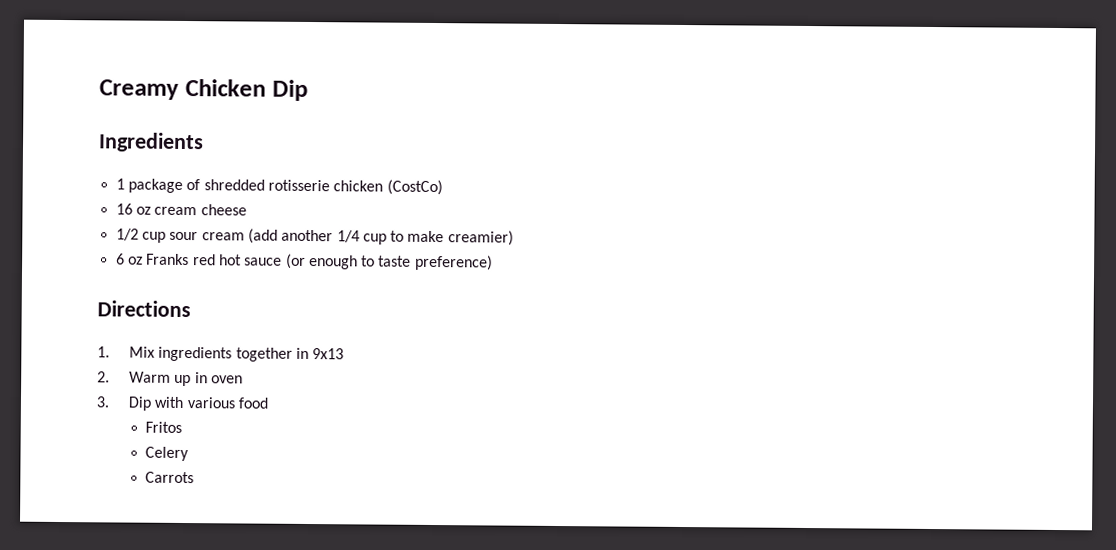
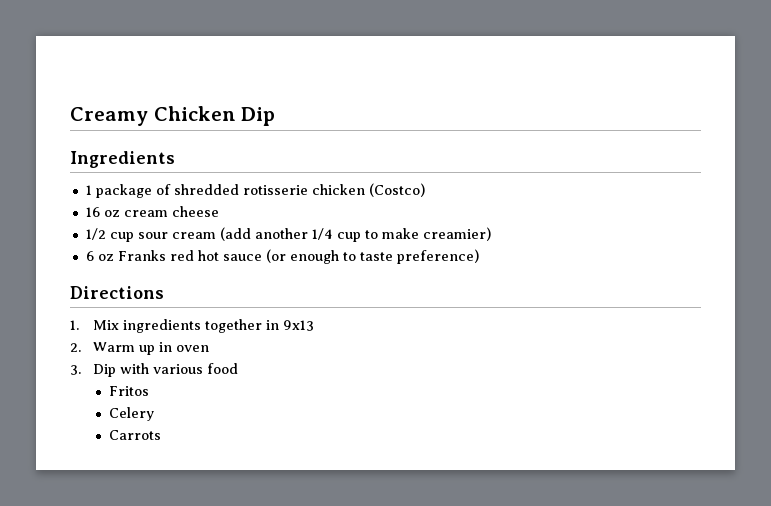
[386,179,443,196] (CostCo) -> [368,183,425,197] (Costco)

